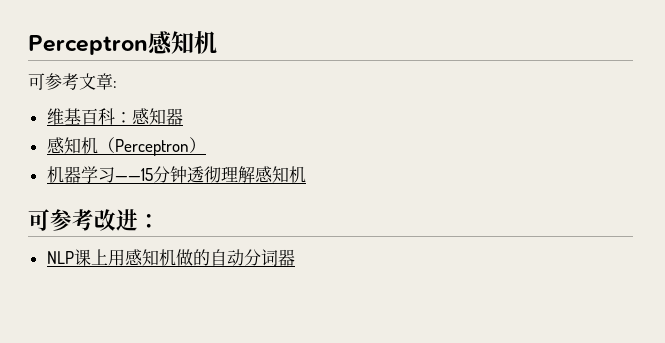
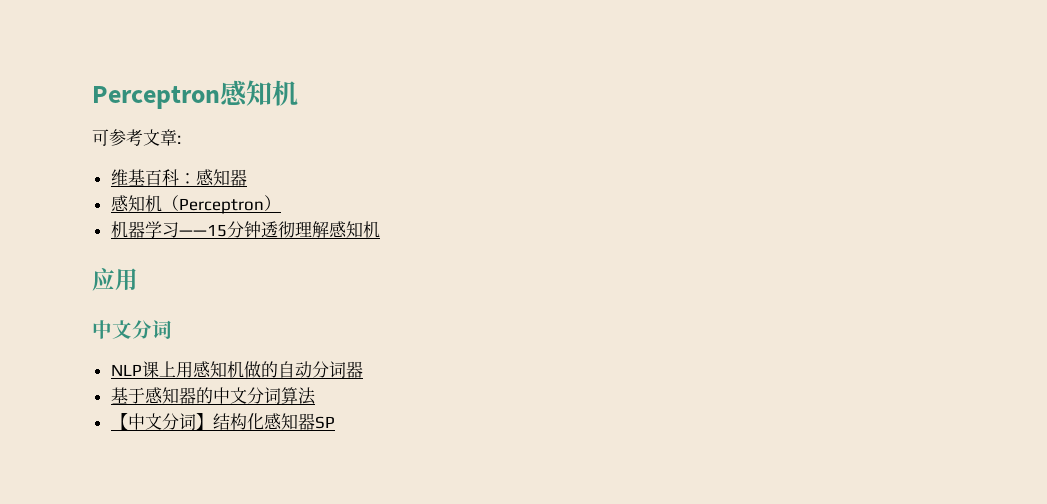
[28,209,160,231] 可参考改进： -> [92,268,138,291] [92,320,172,339] 应用 // 中文分词
(295, 257) none -> [110,387,316,405] [110,413,335,430] // 基于感知器的中文分词算法 // 【中文分词】结构化感知器SP

